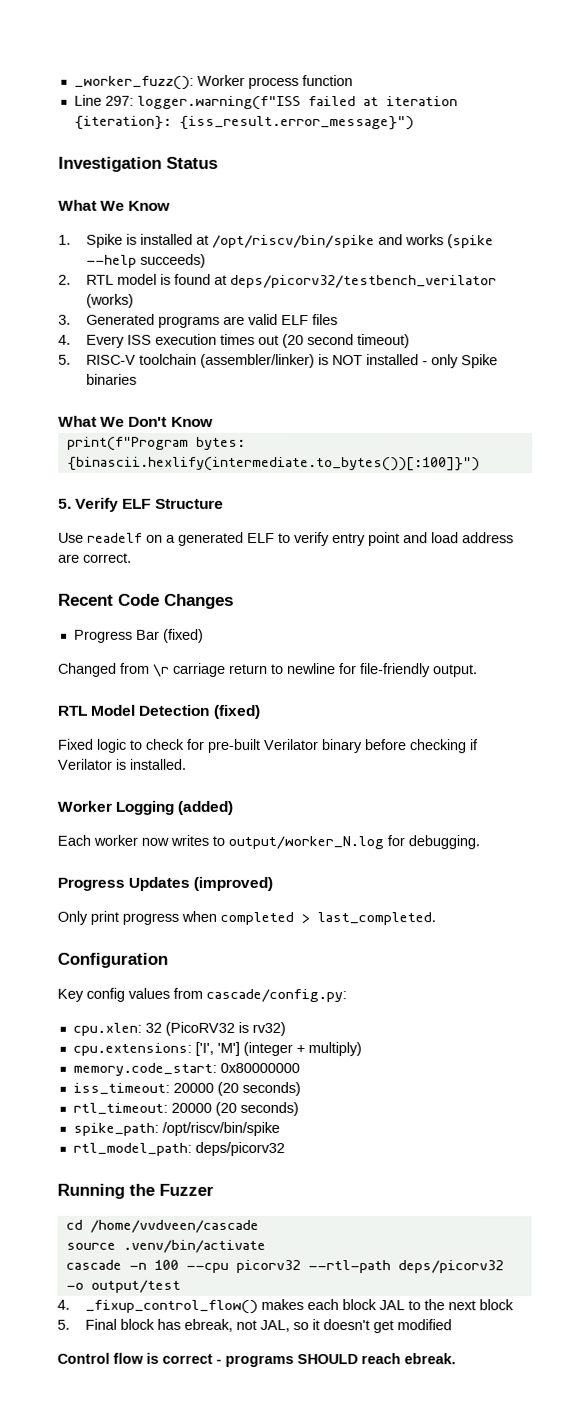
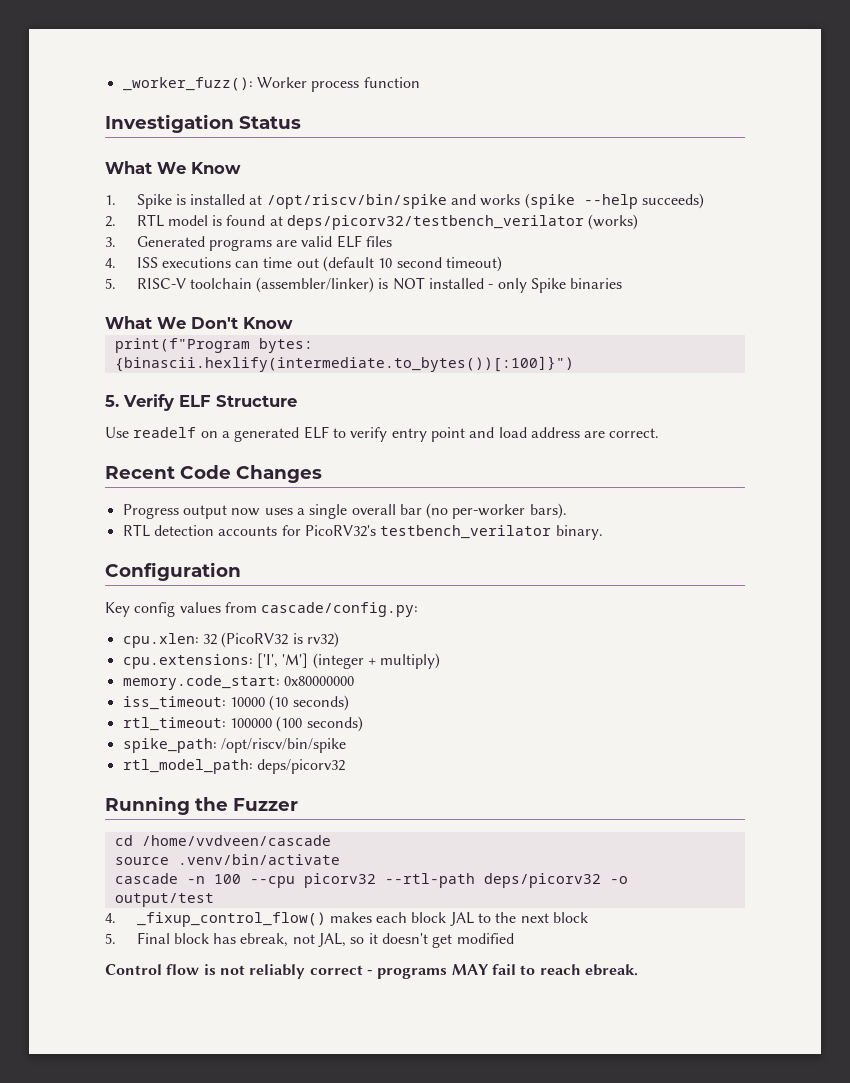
[73,94,458,111] [73,115,414,131] // Line 297: logger.warning(f"ISS failed at iteration {iteration}: {iss_result.error_message}") -> (420, 82) none
[86,333,305,349] Every ISS execution times out (20 -> [136,256,393,272] ISS executions can time out (default 10
[135,628,204,643] [58,662,478,678] [57,704,261,719] [57,738,478,754] [57,758,186,770] [57,800,234,815] [57,834,480,850] [57,876,274,891] [57,910,436,926] Bar (fixed) // Changed from \r carriage return to newline for file-friendly output. // RTL Model Detection (fixed) // Fixed logic to check for pre-built Verilator binary before checking if Verilator is installed. // Worker Logging (added) // Each worker now writes to output/worker_N.log for debugging. // Progress Updates (improved) // Only print progress when completed > last_completed. -> [182,503,567,519] [122,524,603,540] output now uses a single overall bar (no per-worker bars). // RTL detection accounts for PicoRV32's testbench_verilator binary.
[172,1081,239,1096] 20000 (20 -> [229,695,289,711] 10000 (10
[170,1101,237,1116] 20000 (20 -> [229,716,303,732] 100000 (100
(159, 1358) none -> [219,964,306,979] not reliably
[297,1354,358,1365] SHOULD -> [451,964,536,975] MAY fail to

